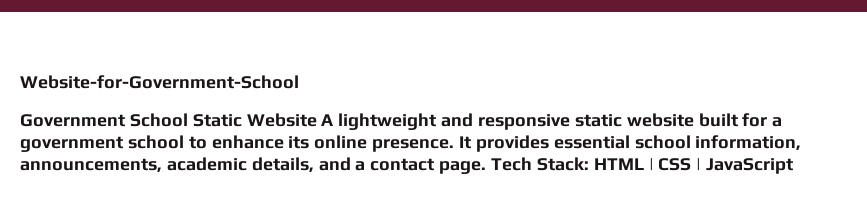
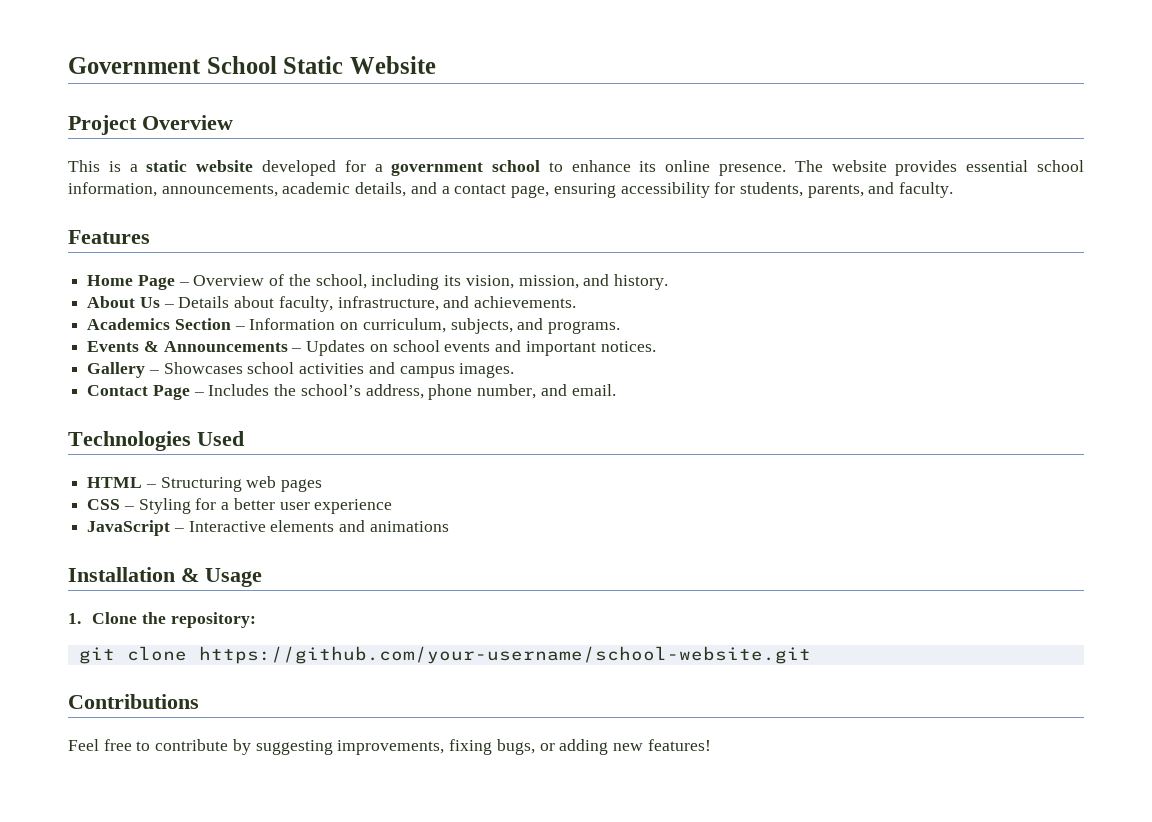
[20,75,299,89] Website-for-Government-School // -> (68, 65) none
[321,113,571,130] A lightweight and responsive -> [68,115,233,135] [68,160,138,172] // Project Overview // This is a
[698,113,738,127] built -> [261,160,336,176] developed
[459,136,472,149] It -> [794,160,887,172] The website
[439,157,794,174] page. Tech Stack: HTML | CSS | JavaScript -> [511,182,954,198] [68,230,150,244] [87,274,668,290] [87,296,577,312] [87,318,621,334] [87,340,656,356] [87,362,515,378] [87,384,616,400] [68,431,244,451] [87,476,323,492] [87,498,393,514] [87,520,449,536] [68,567,262,587] [68,612,256,628] [78,646,811,664] [68,694,199,709] [68,739,711,755] page, ensuring accessibility for students, parents, and faculty. // Features // Home Page – Overview of the school, including its vision, mission, and history. // About Us – Details about faculty, infrastructure, and achievements. // Academics Section – Information on curriculum, subjects, and programs. // Events & Announcements – Updates on school events and important notices. // Gallery – Showcases school activities and campus images. // Contact Page – Includes the school’s address, phone number, and email. // Technologies Used // HTML – Structuring web pages // CSS – Styling for a better user experience // JavaScript – Interactive elements and animations // Installation & Usage // 1. Clone the repository: // git clone https://github.com/your-username/school-website.git // Contributions // Feel free to contribute by suggesting improvements, fixing bugs, or adding new features!

